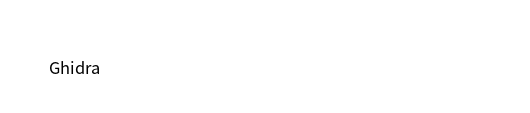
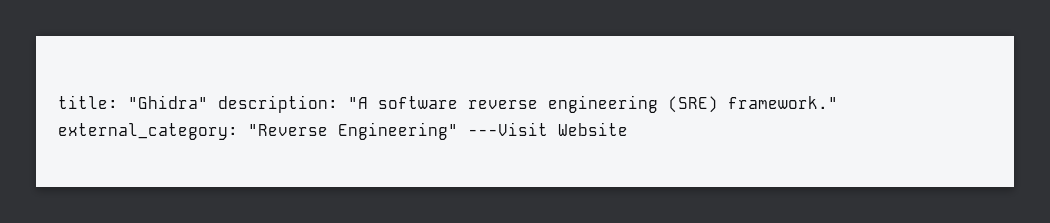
[49,61,100,74] Ghidra -> [58,95,838,113] [58,122,628,140] title: "Ghidra" description: "A software reverse engineering (SRE) framework." external_category: "Reverse Engineering" ---Visit Website

